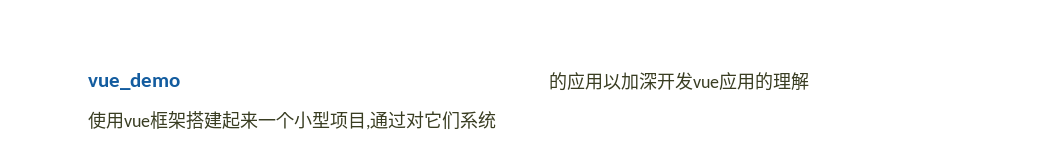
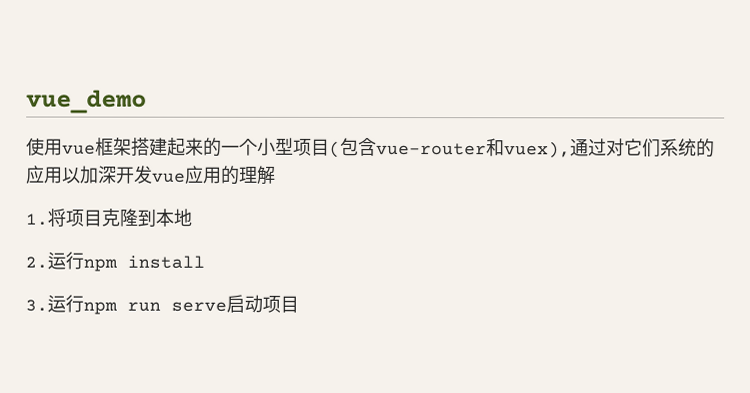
(258, 120) none -> [203,137,222,157] 的
[366,124,370,130] , -> [329,137,571,159] (包含vue-router和vuex),
(809, 81) none -> [25,208,192,227] [25,251,205,272] [25,294,299,315] // 1.将项目克隆到本地 // 2.运行npm install // 3.运行npm run serve启动项目

